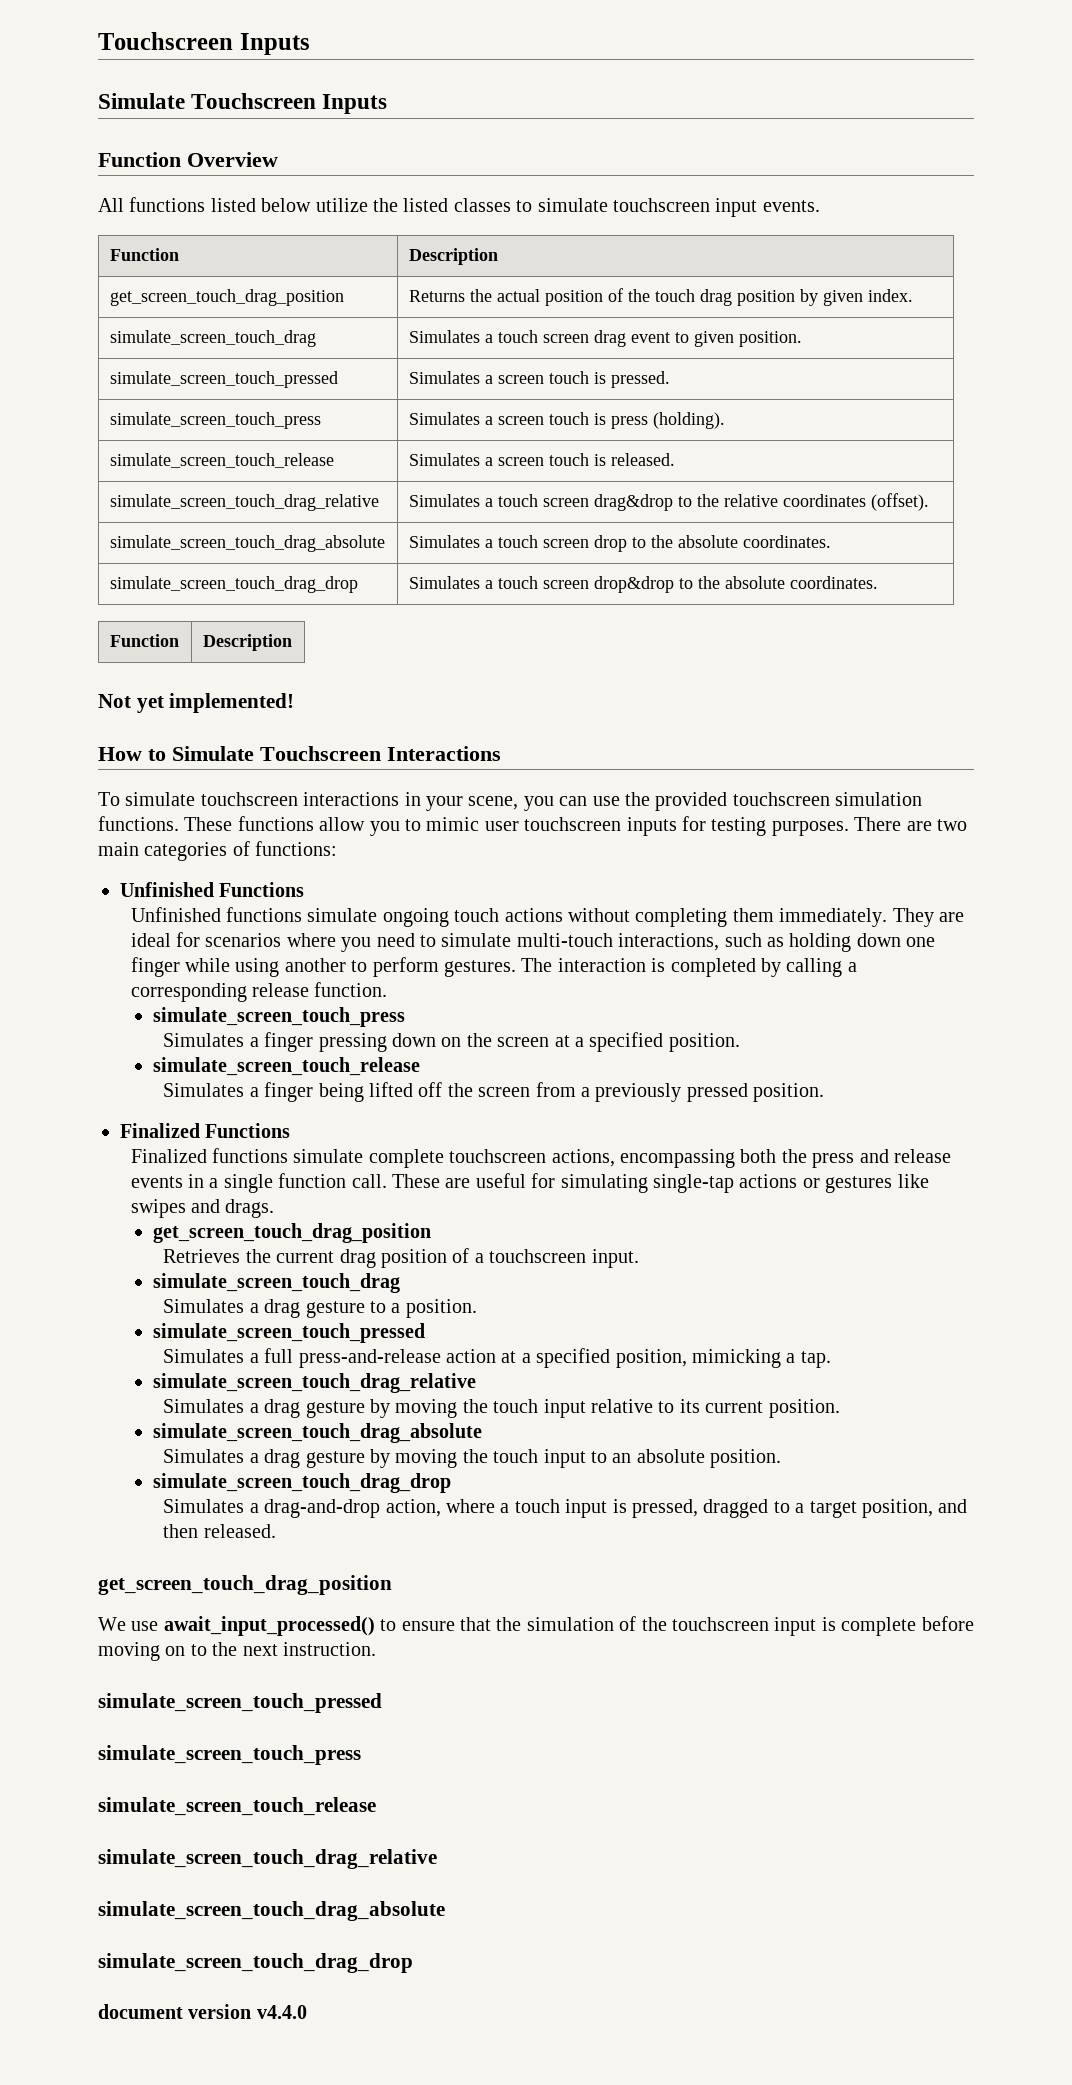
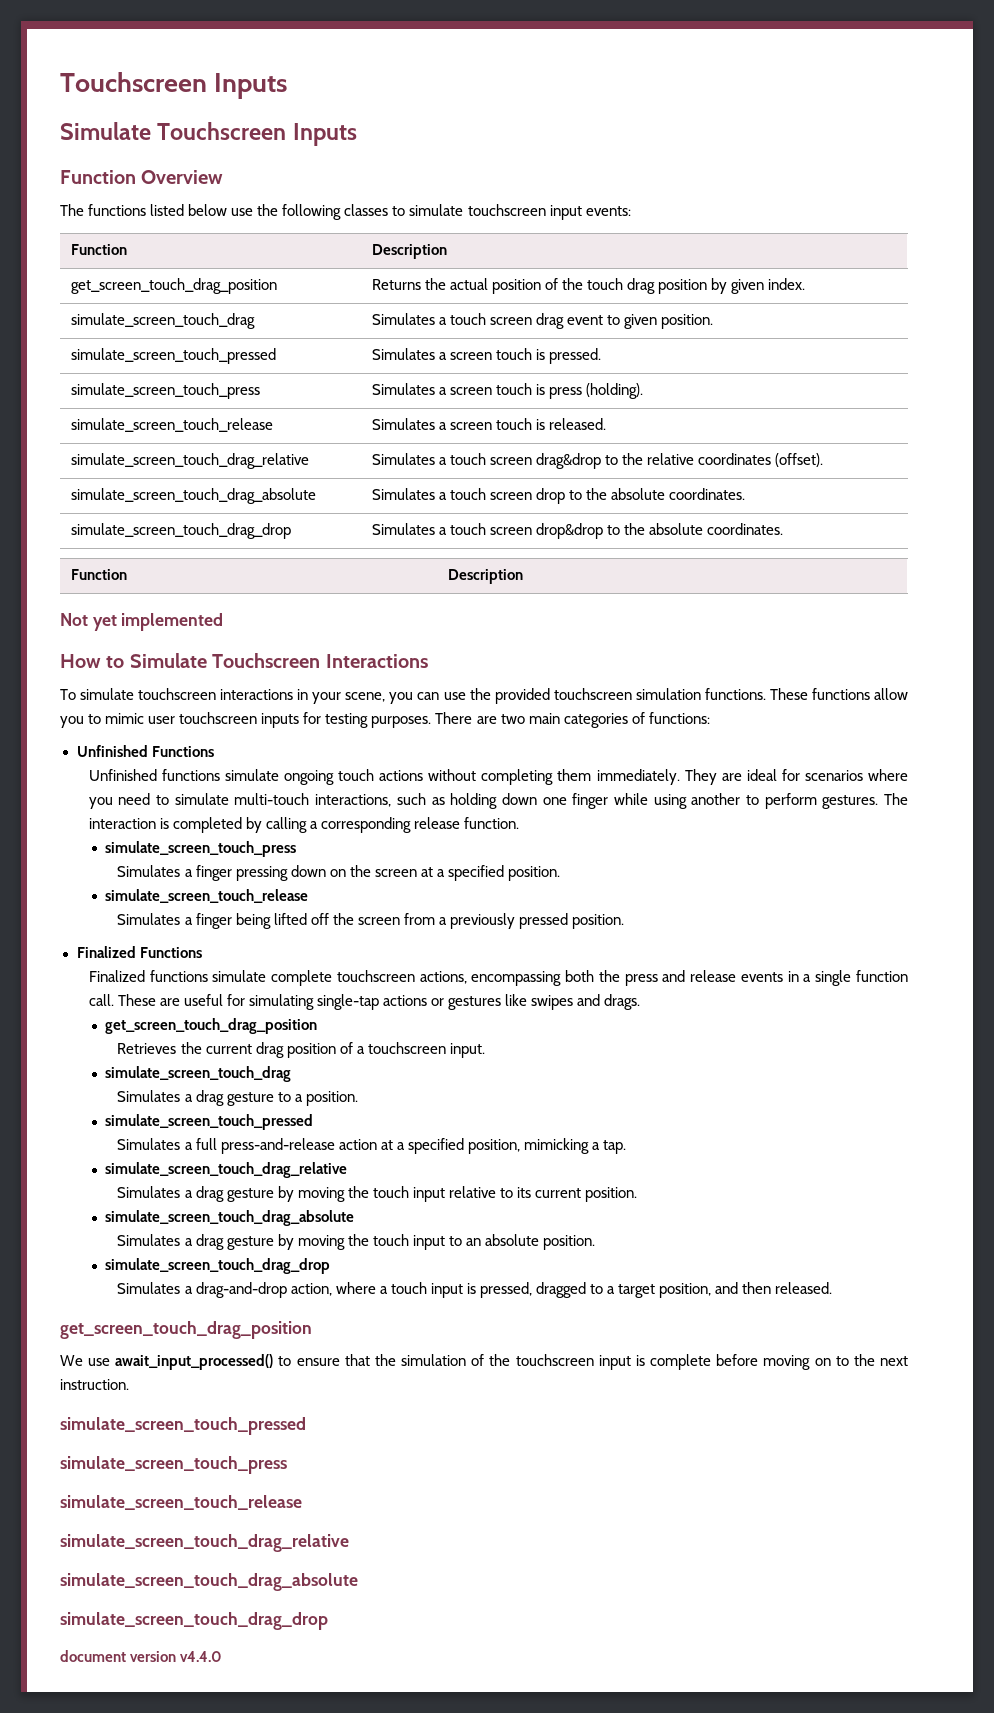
[98,198,124,212] All -> [60,204,84,216] The
[315,198,449,212] utilize the listed -> [231,204,342,220] use the following
[762,200,820,212] events. -> [585,206,631,216] events:
[169,693,295,713] implemented! -> [121,613,224,631] implemented

